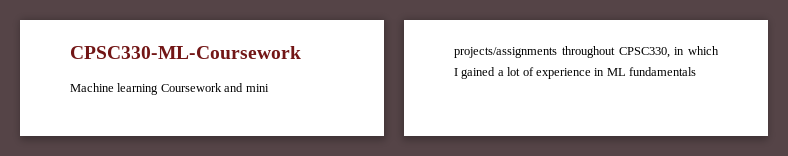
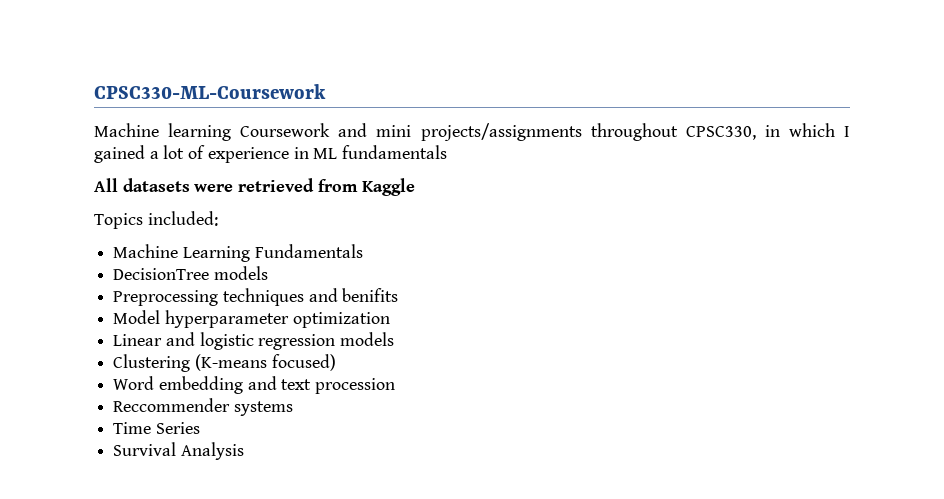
(696, 71) none -> [94,178,415,196] [94,211,218,229] [113,244,363,262] [113,266,268,280] [113,288,399,306] [113,310,390,328] [113,332,395,350] [113,354,336,372] [113,376,396,394] [113,398,293,416] [113,422,200,434] [113,442,244,460] // All datasets were retrieved from Kaggle // Topics included: // Machine Learning Fundamentals // DecisionTree models // Preprocessing techniques and benifits // Model hyperparameter optimization // Linear and logistic regression models // Clustering (K-means focused) // Word embedding and text procession // Reccommender systems // Time Series // Survival Analysis

